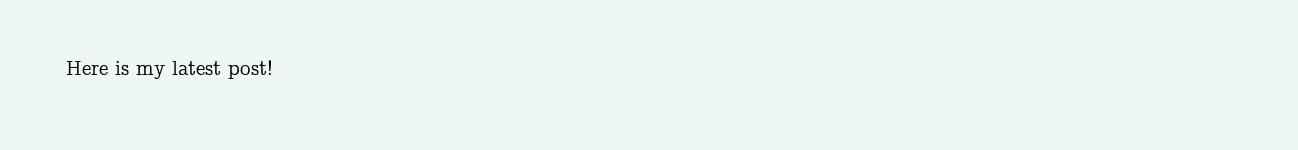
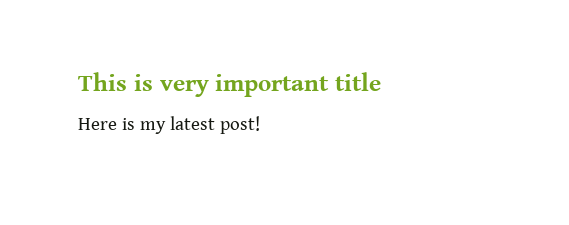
(66, 68) none -> [78,72,381,97] This is very important title //

